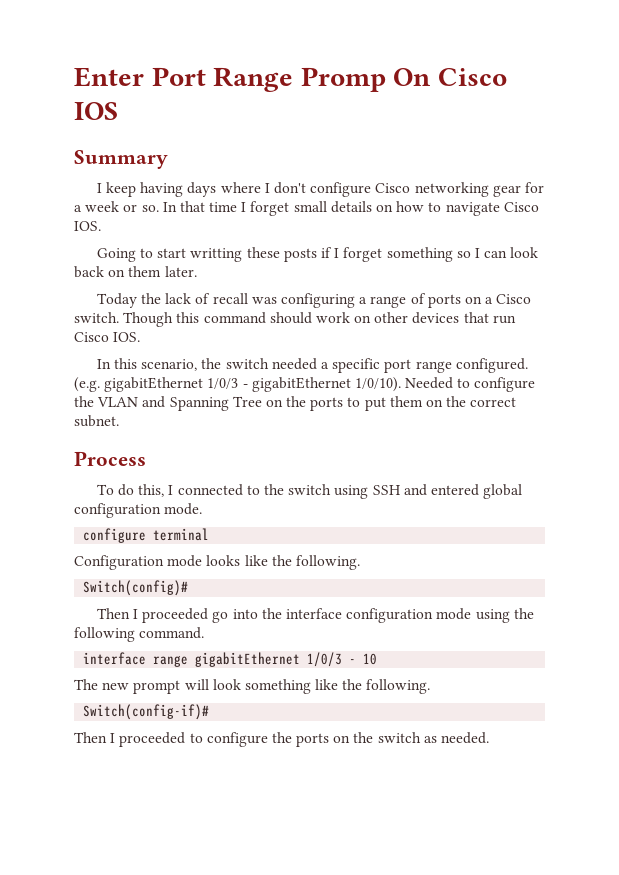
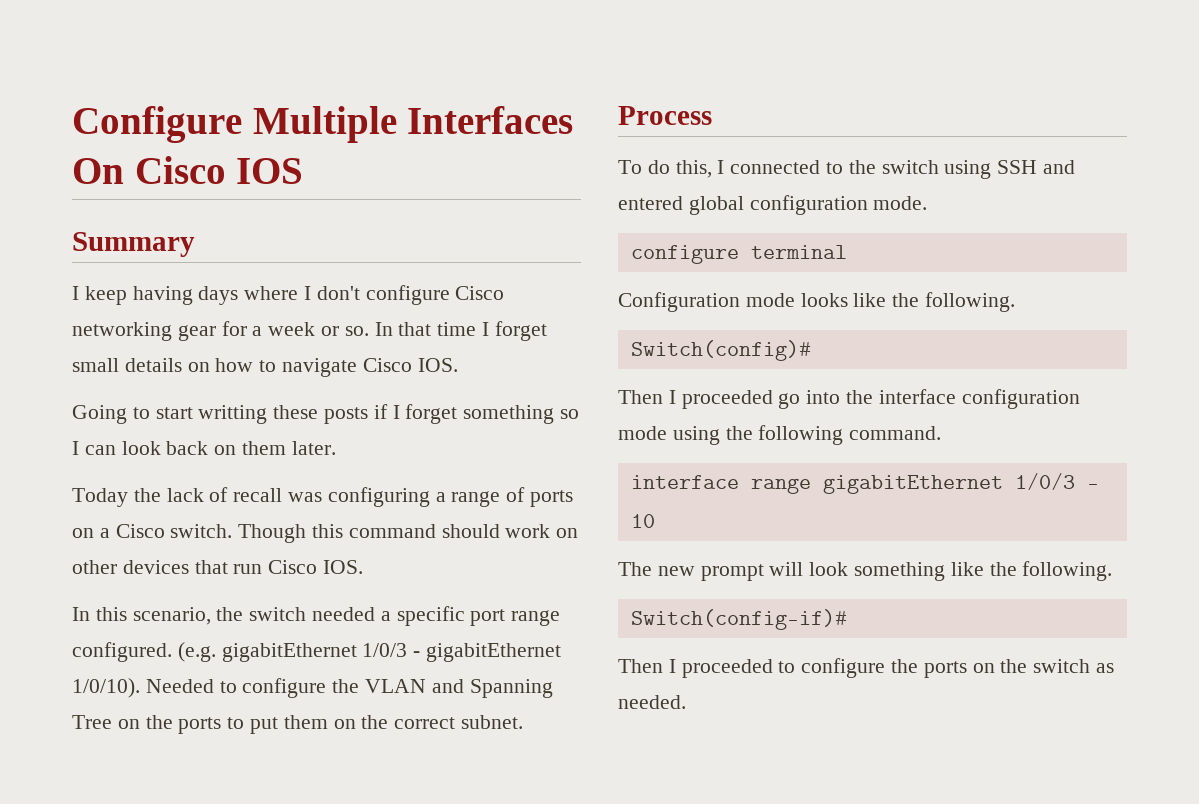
[74,67,386,92] Enter Port Range Promp -> [72,106,574,143] Configure Multiple Interfaces

